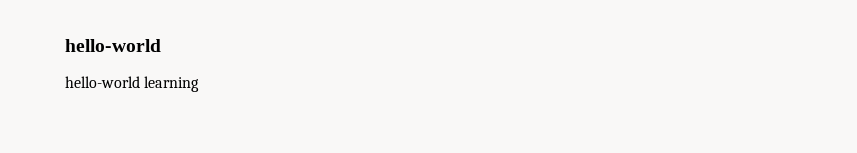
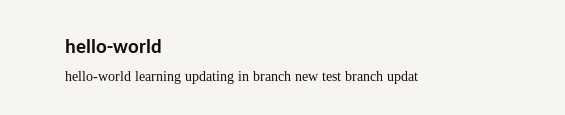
(200, 84) none -> [185,71,418,84] updating in branch new test branch updat

